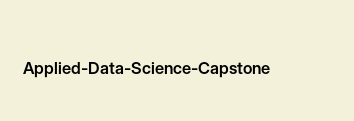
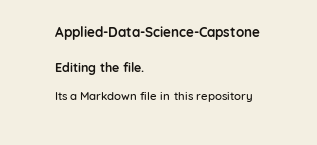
(270, 70) none -> [55,62,144,75] [55,92,253,102] // Editing the file. // Its a Markdown file in this repository

